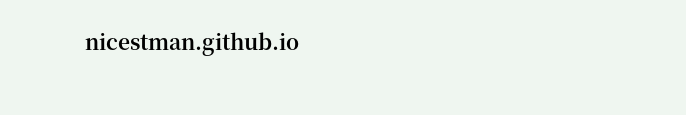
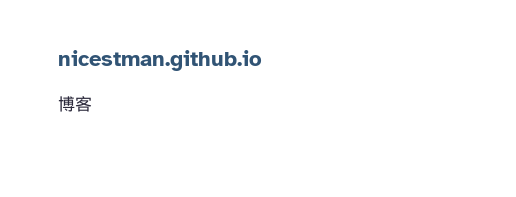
(299, 44) none -> [58,96,92,112] // 博客

